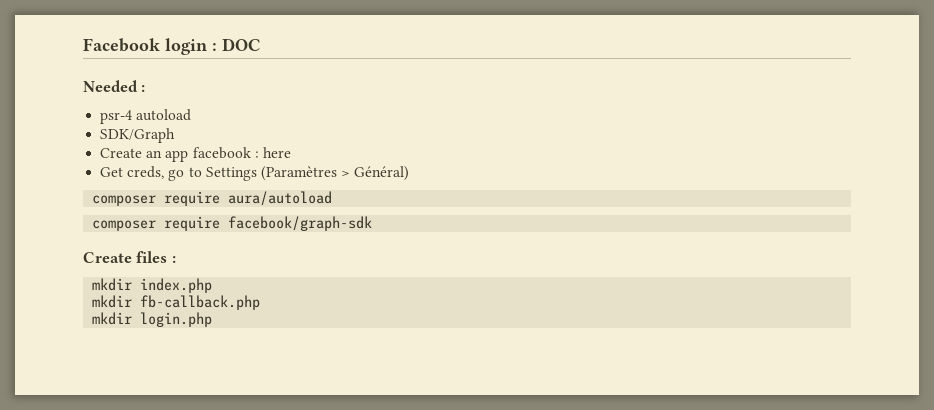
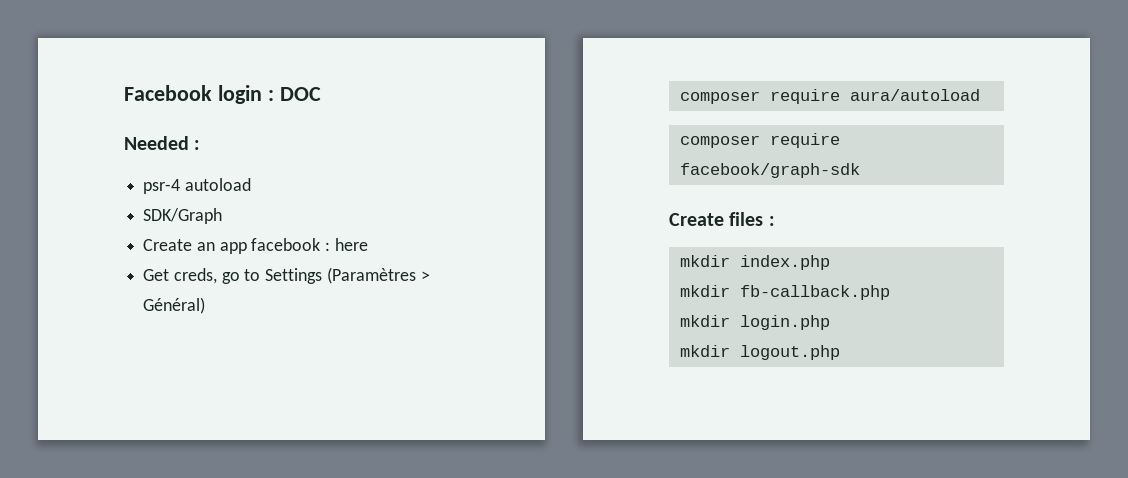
(213, 319) none -> [679,345,840,360] // mkdir logout.php

